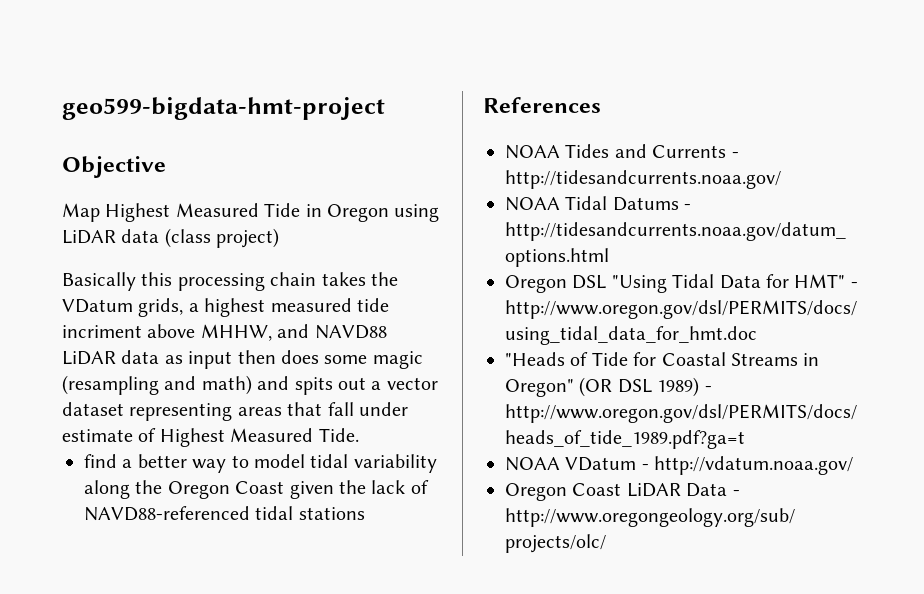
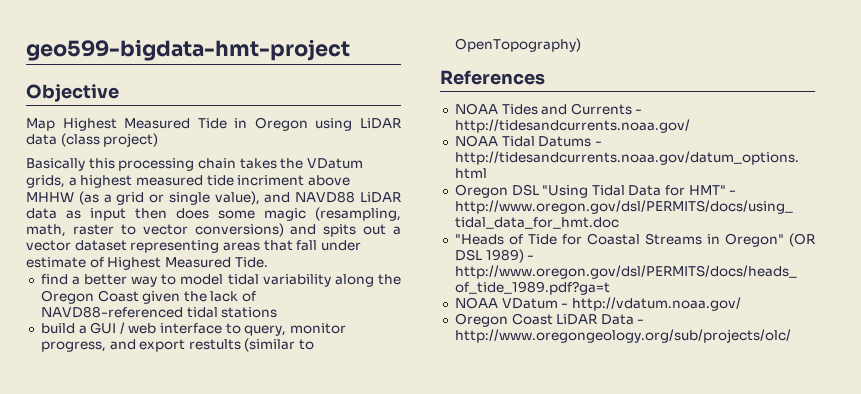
[200,324,272,341] MHHW, -> [26,191,260,205] MHHW (as a grid or single value),
[62,375,252,395] (resampling and math) -> [315,207,401,221] [26,223,284,237] (resampling, math, raster to vector conversions)
(365, 513) none -> [40,322,347,336] [40,338,315,352] [454,38,581,52] // build a GUI / web interface to query, monitor progress, and export restults (similar to OpenTopography)

